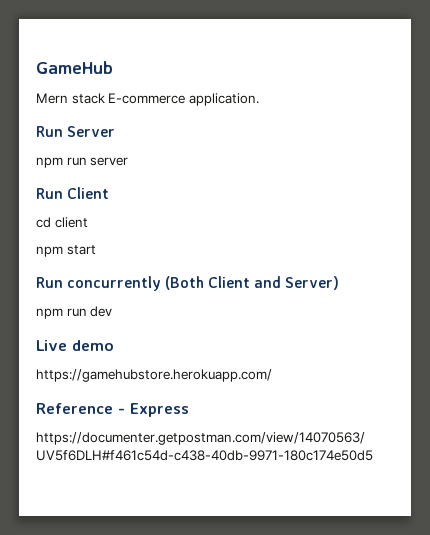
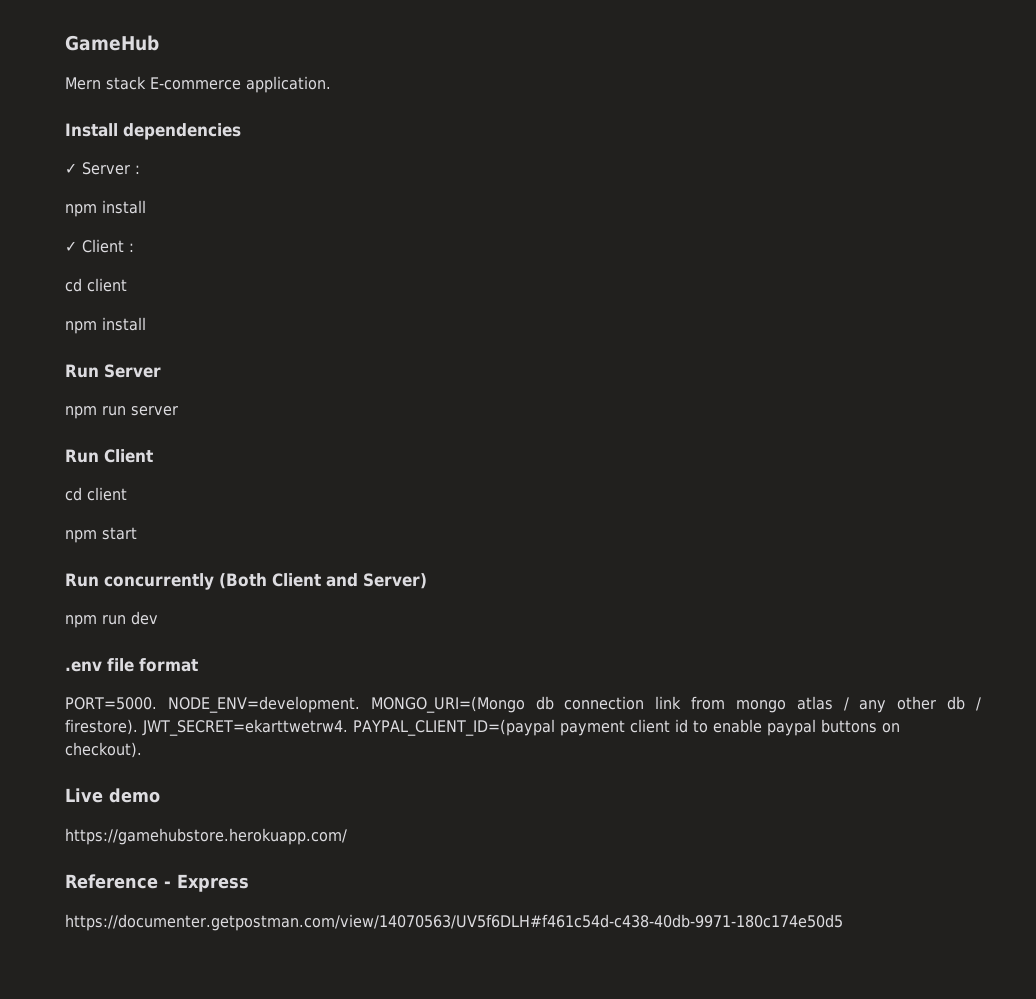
(259, 99) none -> [65,123,241,140] [65,162,140,175] [65,200,146,217] [65,239,134,253] [65,278,127,292] [65,317,146,334] // Install dependencies // ✓ Server : // npm install // ✓ Client : // cd client // npm install
(113, 311) none -> [65,658,198,672] [65,696,981,713] [65,719,900,736] [65,742,142,758] // .env file format // PORT=5000. NODE_ENV=development. MONGO_URI=(Mongo db connection link from mongo atlas / any other db / firestore). JWT_SECRET=ekarttwetrw4. PAYPAL_CLIENT_ID=(paypal payment client id to enable paypal buttons on checkout).

